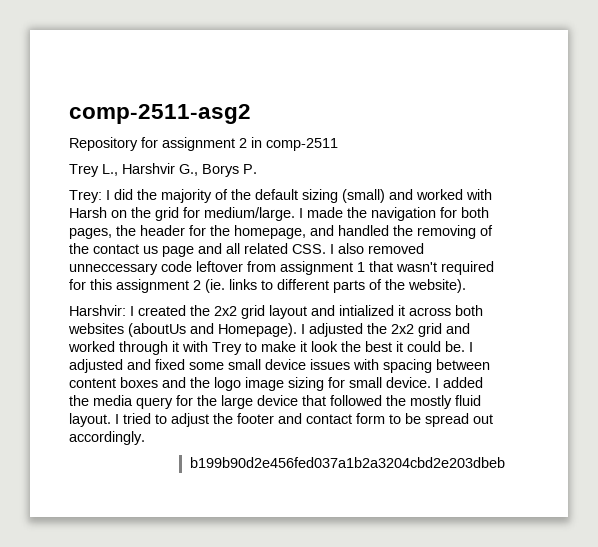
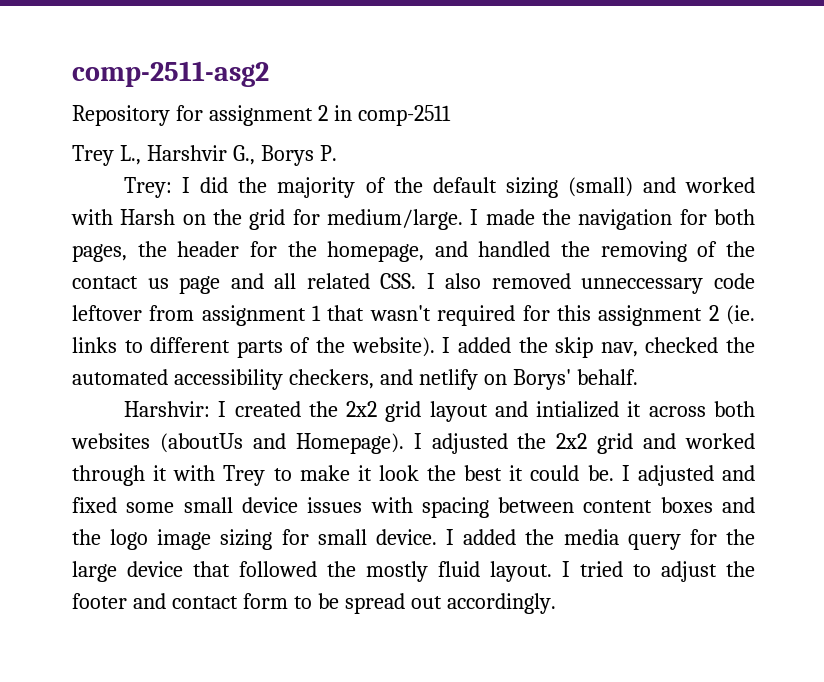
(466, 286) none -> [442,337,756,358] [72,369,638,390] I added the skip nav, checked the automated accessibility checkers, and netlify on Borys' behalf.
[189,457,505,468] // b199b90d2e456fed037a1b2a3204cbd2e203dbeb -> (556, 603) none

